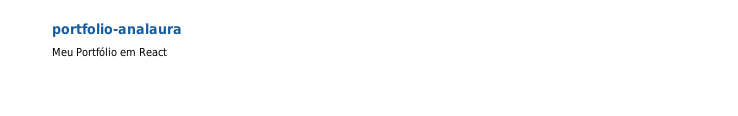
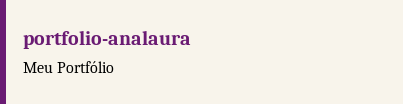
[120,47,167,57] em React -> (115, 67) none

